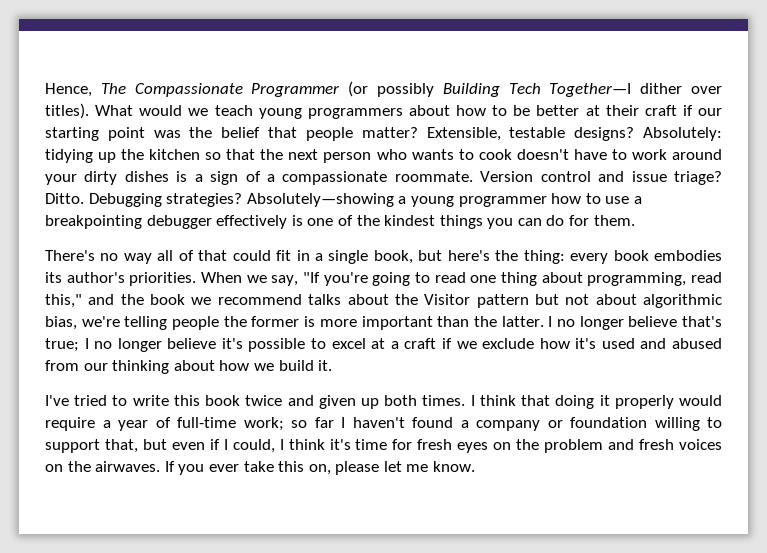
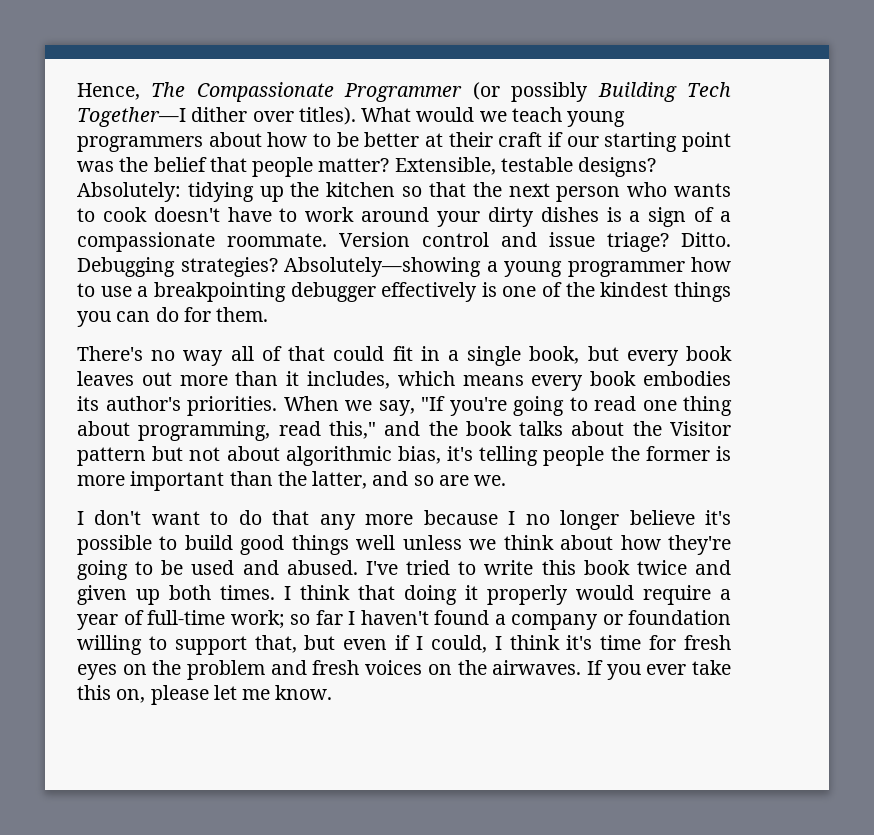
[447,250,565,264] here's the thing: -> [626,346,732,366] [77,371,524,389] every book leaves out more than it includes, which means
[191,294,302,305] we recommend -> (512, 428) none
[81,316,120,327] we're -> [447,446,474,461] it's
[501,316,722,330] [45,338,79,352] latter. I no longer believe that's true; -> [312,471,507,489] [77,510,498,530] latter, and so are we. // I don't want to do that any more because
[331,338,722,349] [45,360,333,374] excel at a craft if we exclude how it's used and abused from our thinking about how we build it. // -> [184,535,731,555] [77,560,358,580] build good things well unless we think about how they're going to be used and abused.

